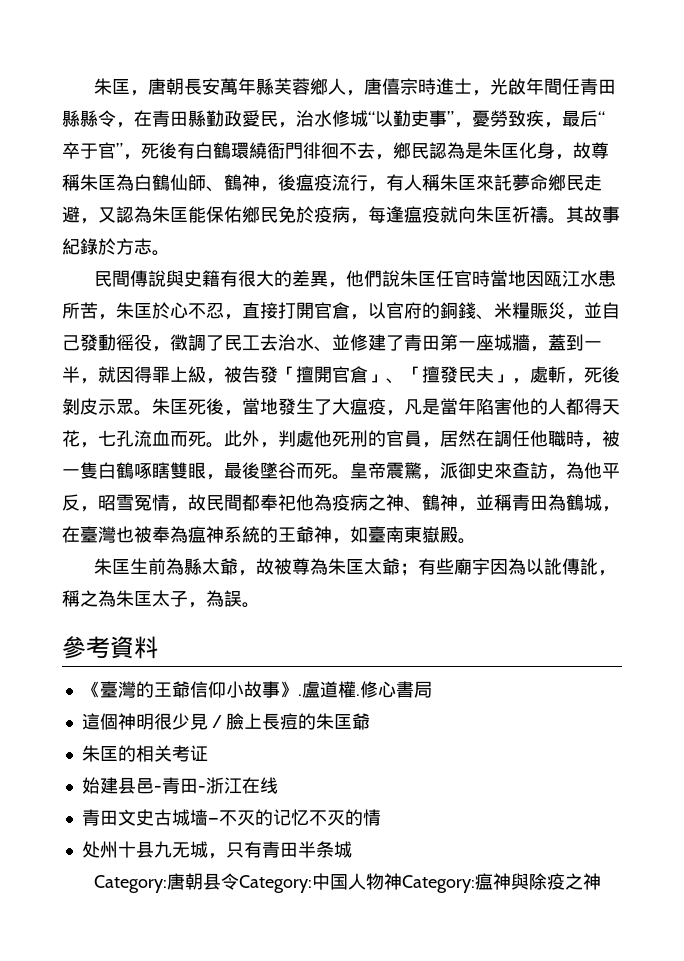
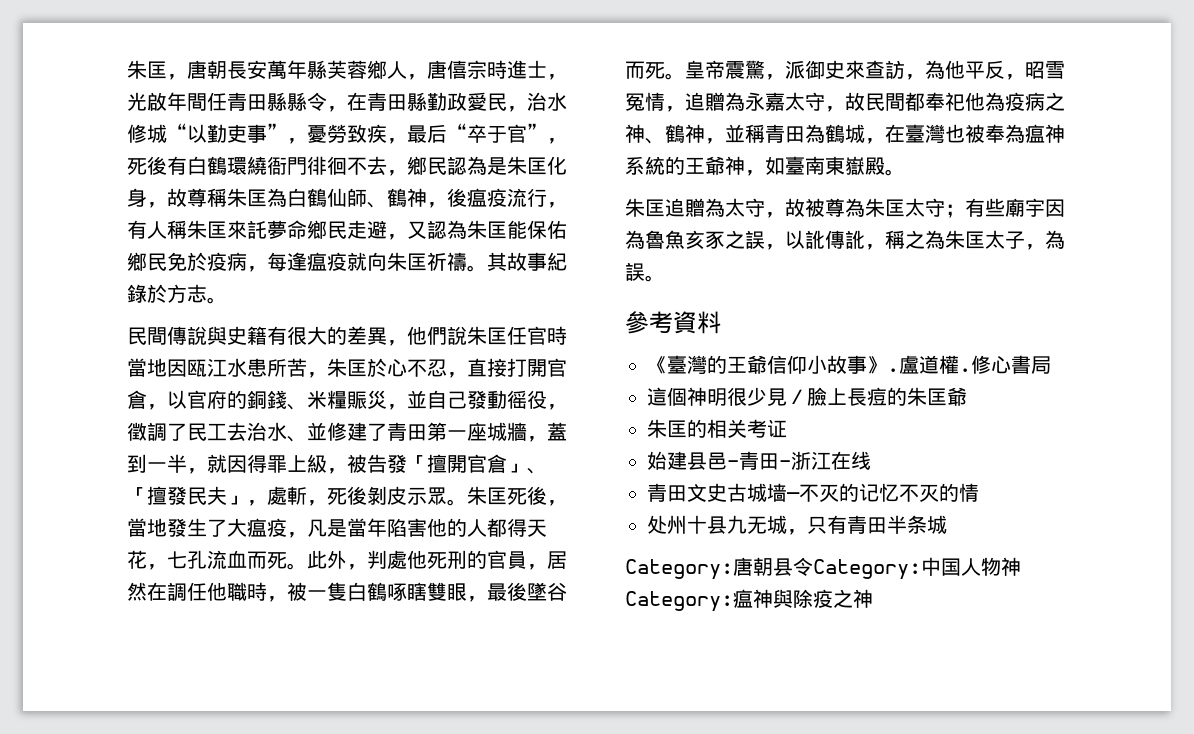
(188, 509) none -> [685,92,845,112] 追贈為永嘉太守，
[130,558,239,575] 生前為縣太爺 -> [665,198,765,217] 追贈為太守
[382,558,401,575] 爺 -> [925,198,945,217] 守
(527, 566) none -> [645,230,785,250] 魯魚亥豕之誤，

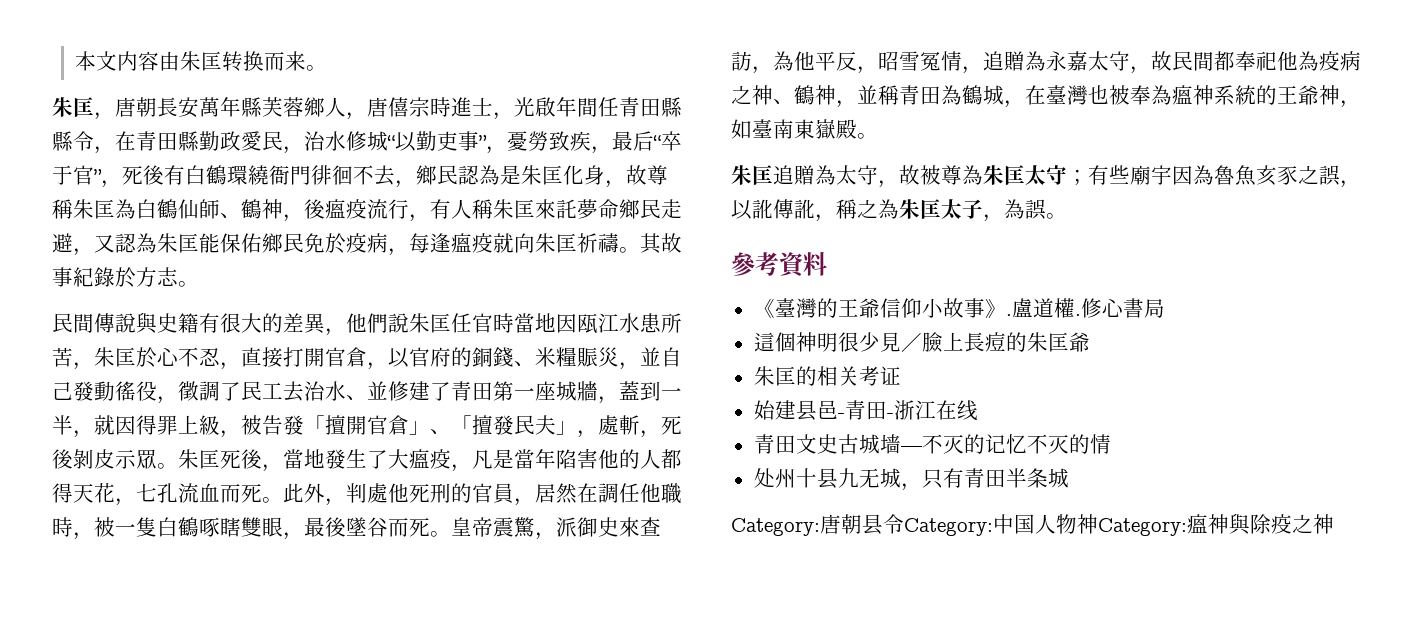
(127, 69) none -> [75,51,328,72] 本文内容由朱匡转换而来。 //

